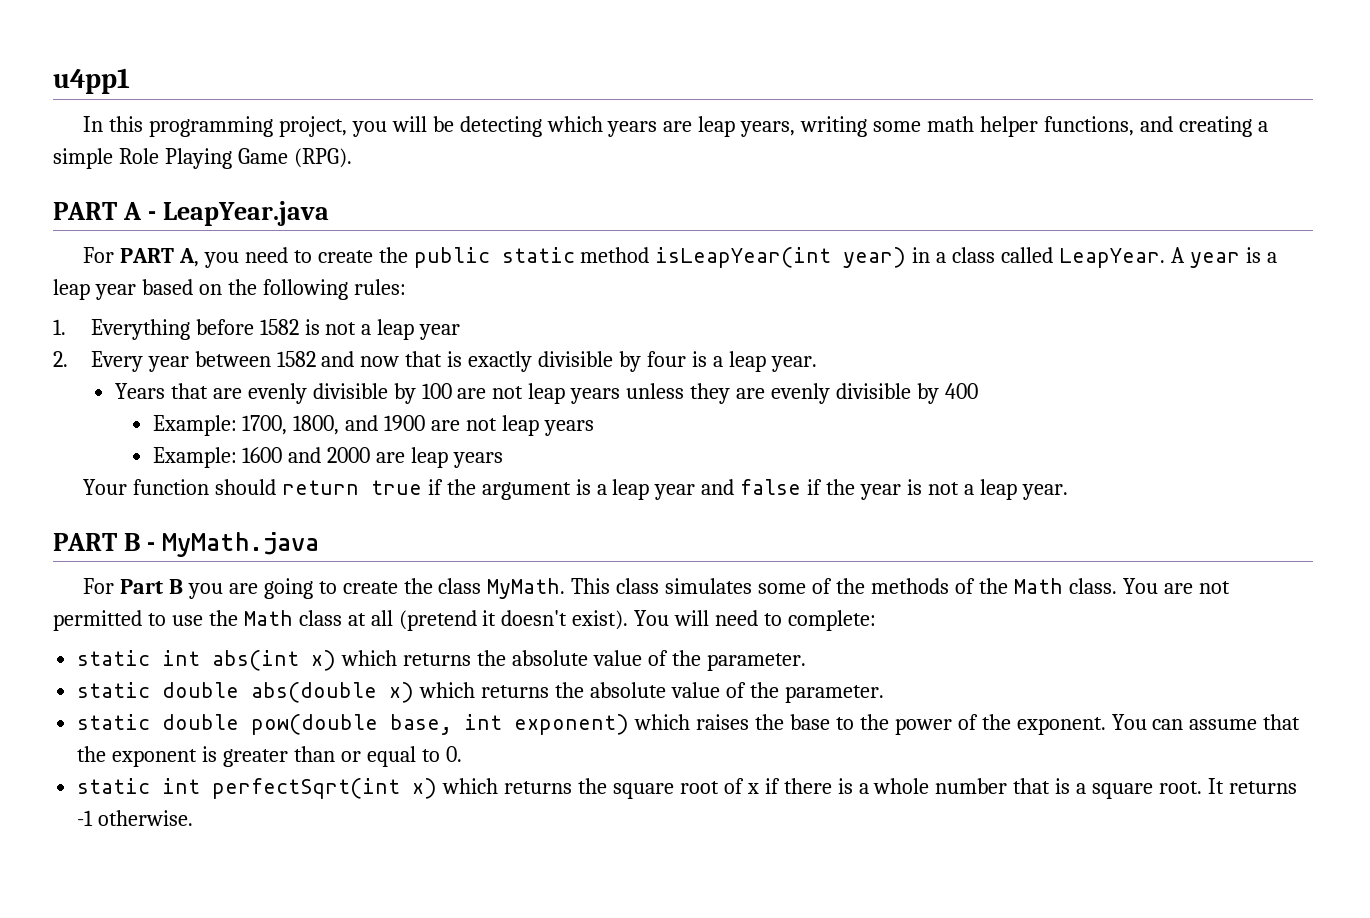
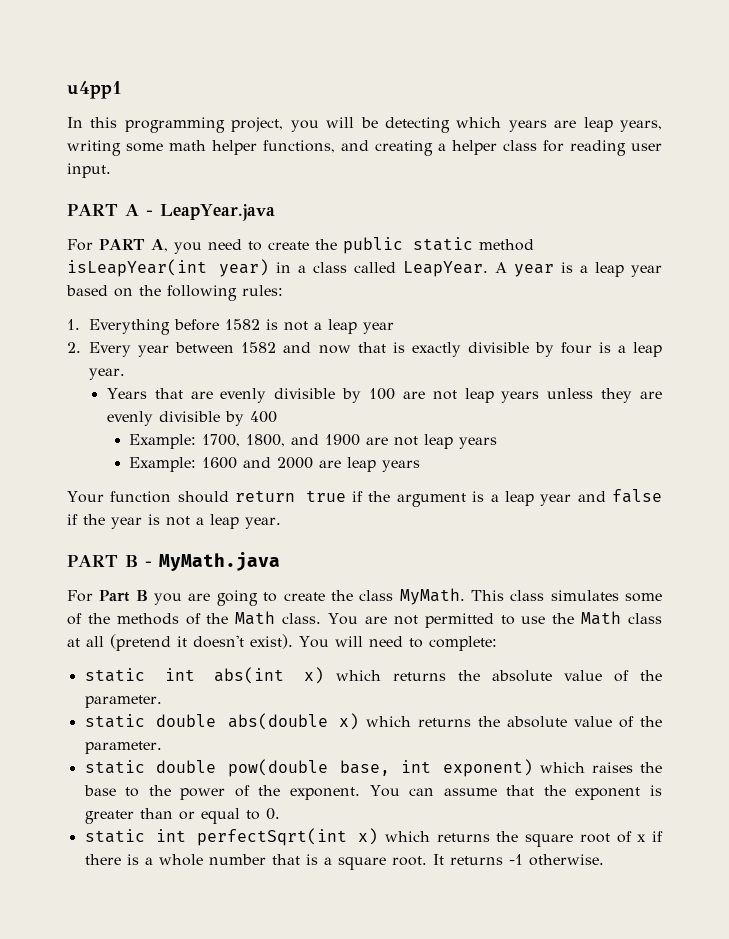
[53,148,352,169] simple Role Playing Game (RPG). -> [452,140,662,156] [67,163,111,178] helper class for reading user input.

